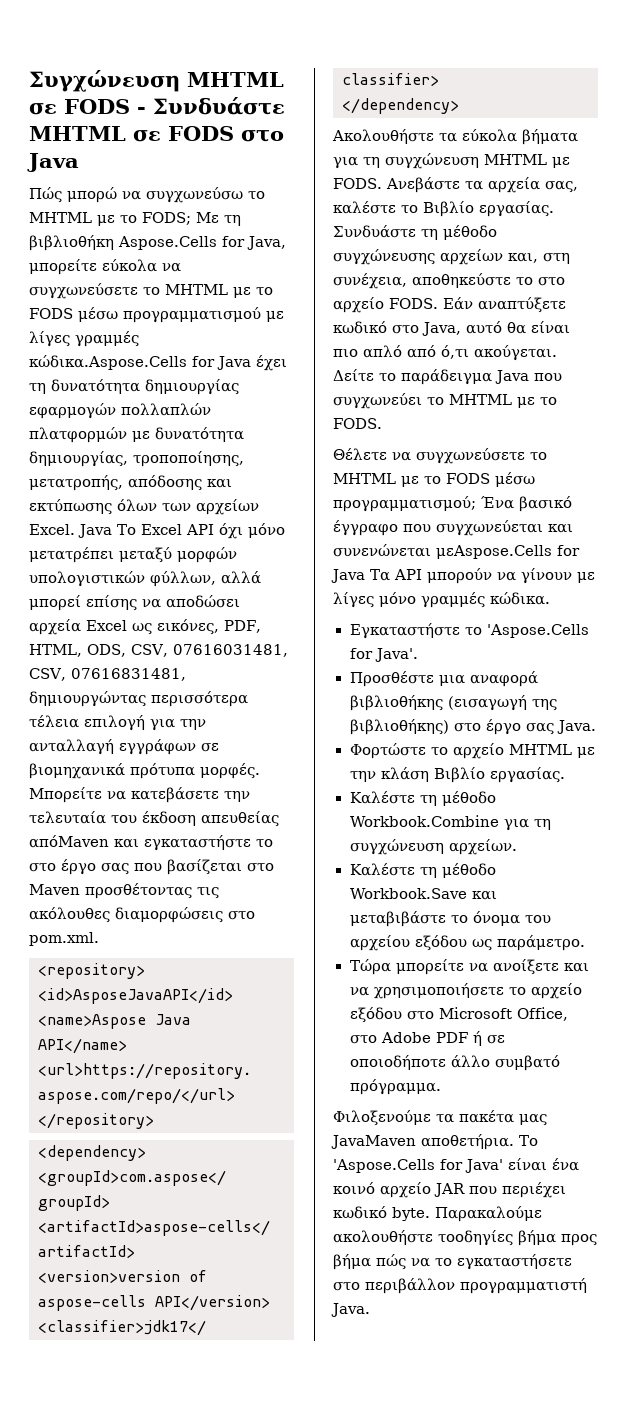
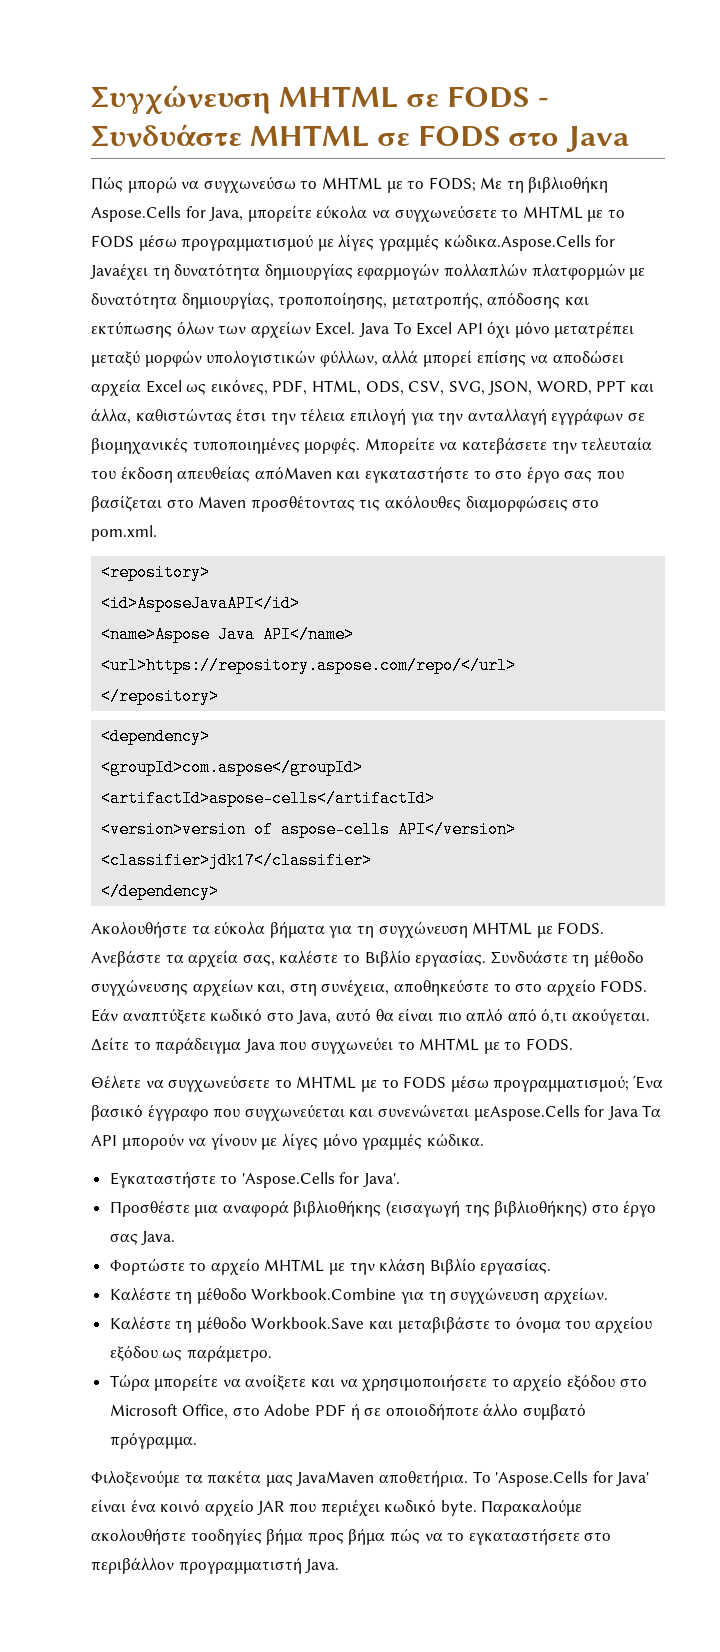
[217,355,287,371] Java έχει -> [90,263,148,280] Javaέχει
[172,644,288,657] [29,668,186,681] [29,691,248,707] 07616031481, CSV, 07616831481, δημιουργώντας περισσότερα -> [448,380,655,395] [91,408,296,425] SVG, JSON, WORD, PPT και άλλα, καθιστώντας έτσι την
[29,763,195,779] βιομηχανικά πρότυπα -> [91,437,300,454] βιομηχανικές τυποποιημένες

